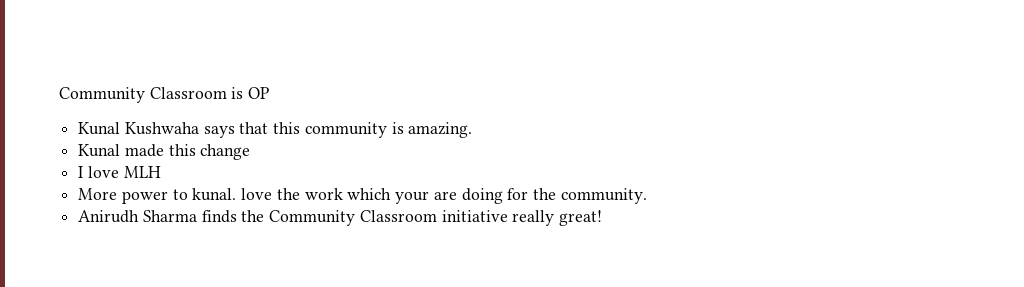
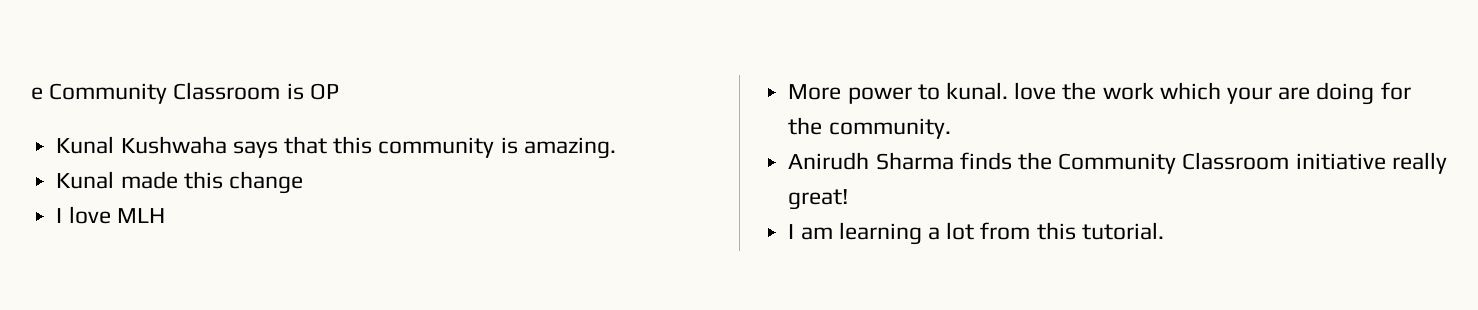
(59, 95) none -> [31,87,43,100] e
(603, 218) none -> [788,222,1164,245] // I am learning a lot from this tutorial.

